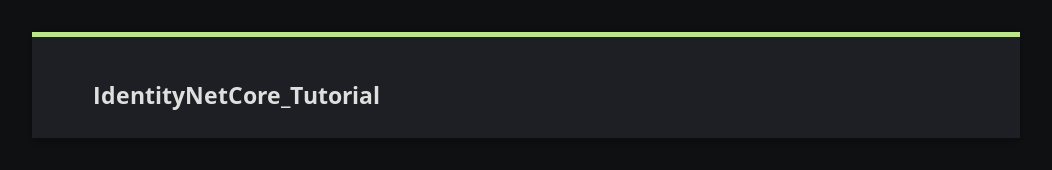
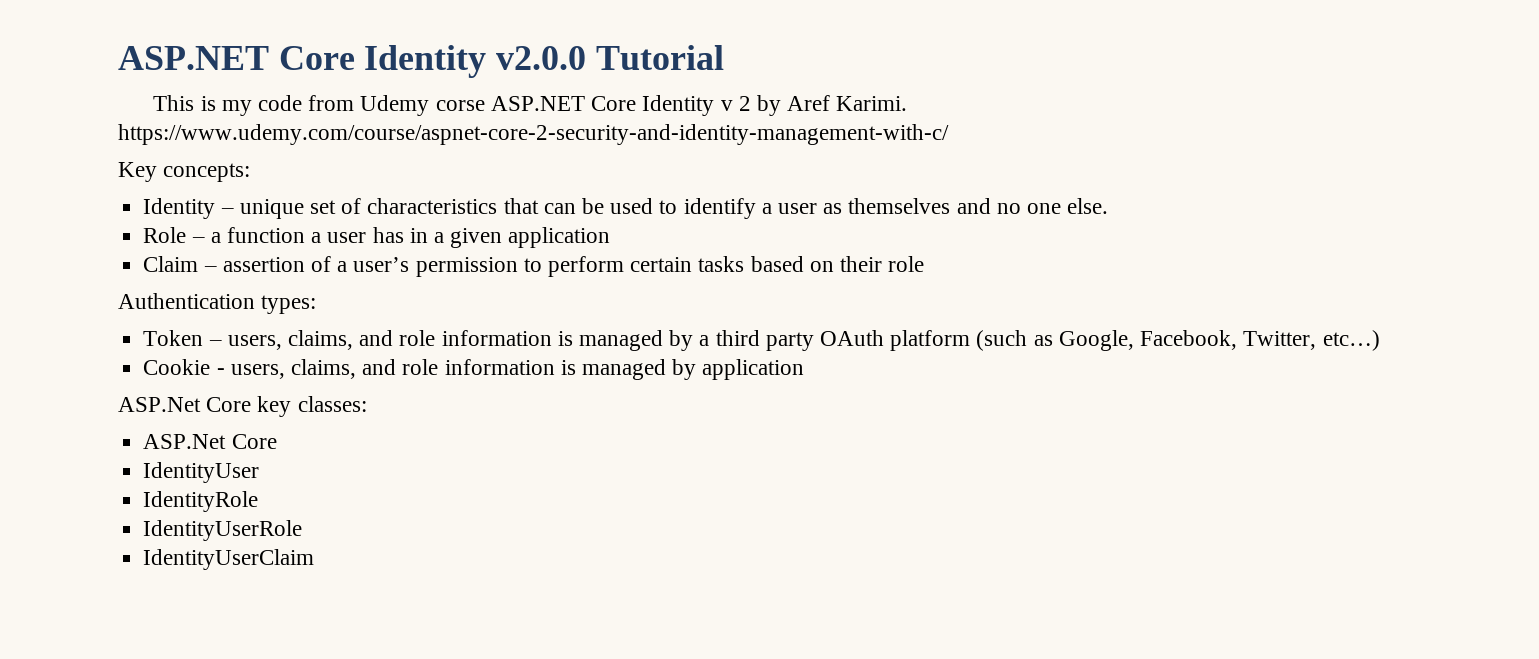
[93,86,380,110] IdentityNetCore_Tutorial -> [118,45,724,78] [153,95,908,116] [118,124,949,145] [118,162,251,182] [143,198,1109,219] [143,227,611,248] [143,256,925,277] [118,293,317,314] [143,330,1380,351] [143,359,805,380] [118,396,367,417] [143,434,277,449] [143,462,260,483] [143,491,259,512] [143,520,303,541] [143,549,315,570] ASP.NET Core Identity v2.0.0 Tutorial // This is my code from Udemy corse ASP.NET Core Identity v 2 by Aref Karimi. https://www.udemy.com/course/aspnet-core-2-security-and-identity-management-with-c/ // Key concepts: // Identity – unique set of characteristics that can be used to identify a user as themselves and no one else. // Role – a function a user has in a given application // Claim – assertion of a user’s permission to perform certain tasks based on their role // Authentication types: // Token – users, claims, and role information is managed by a third party OAuth platform (such as Google, Facebook, Twitter, etc…) // Cookie - users, claims, and role information is managed by application // ASP.Net Core key classes: // ASP.Net Core // IdentityUser // IdentityRole // IdentityUserRole // IdentityUserClaim

